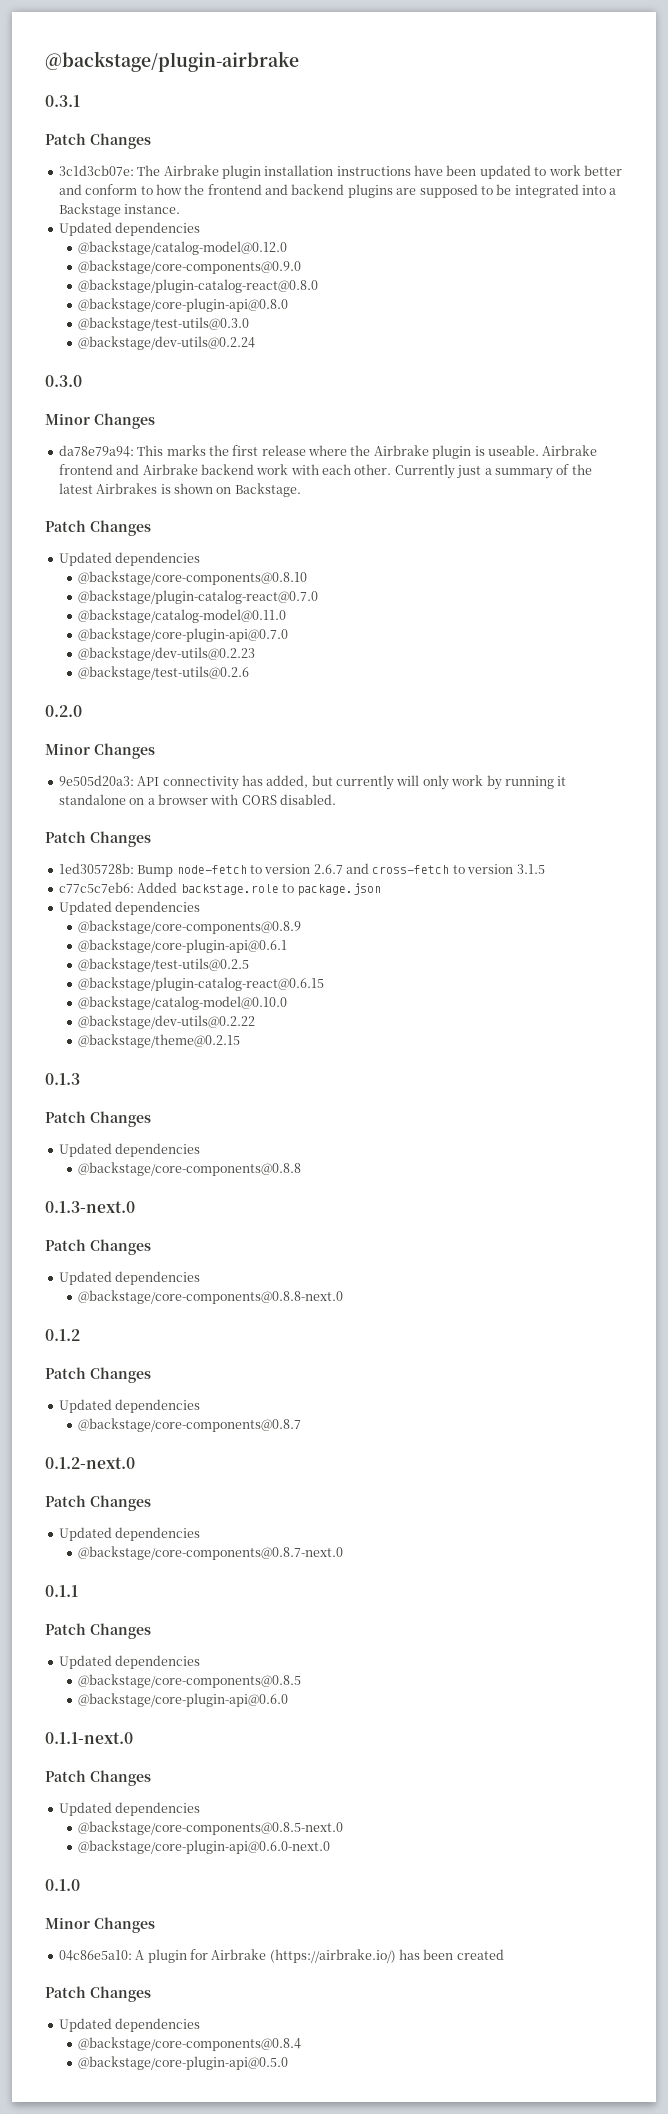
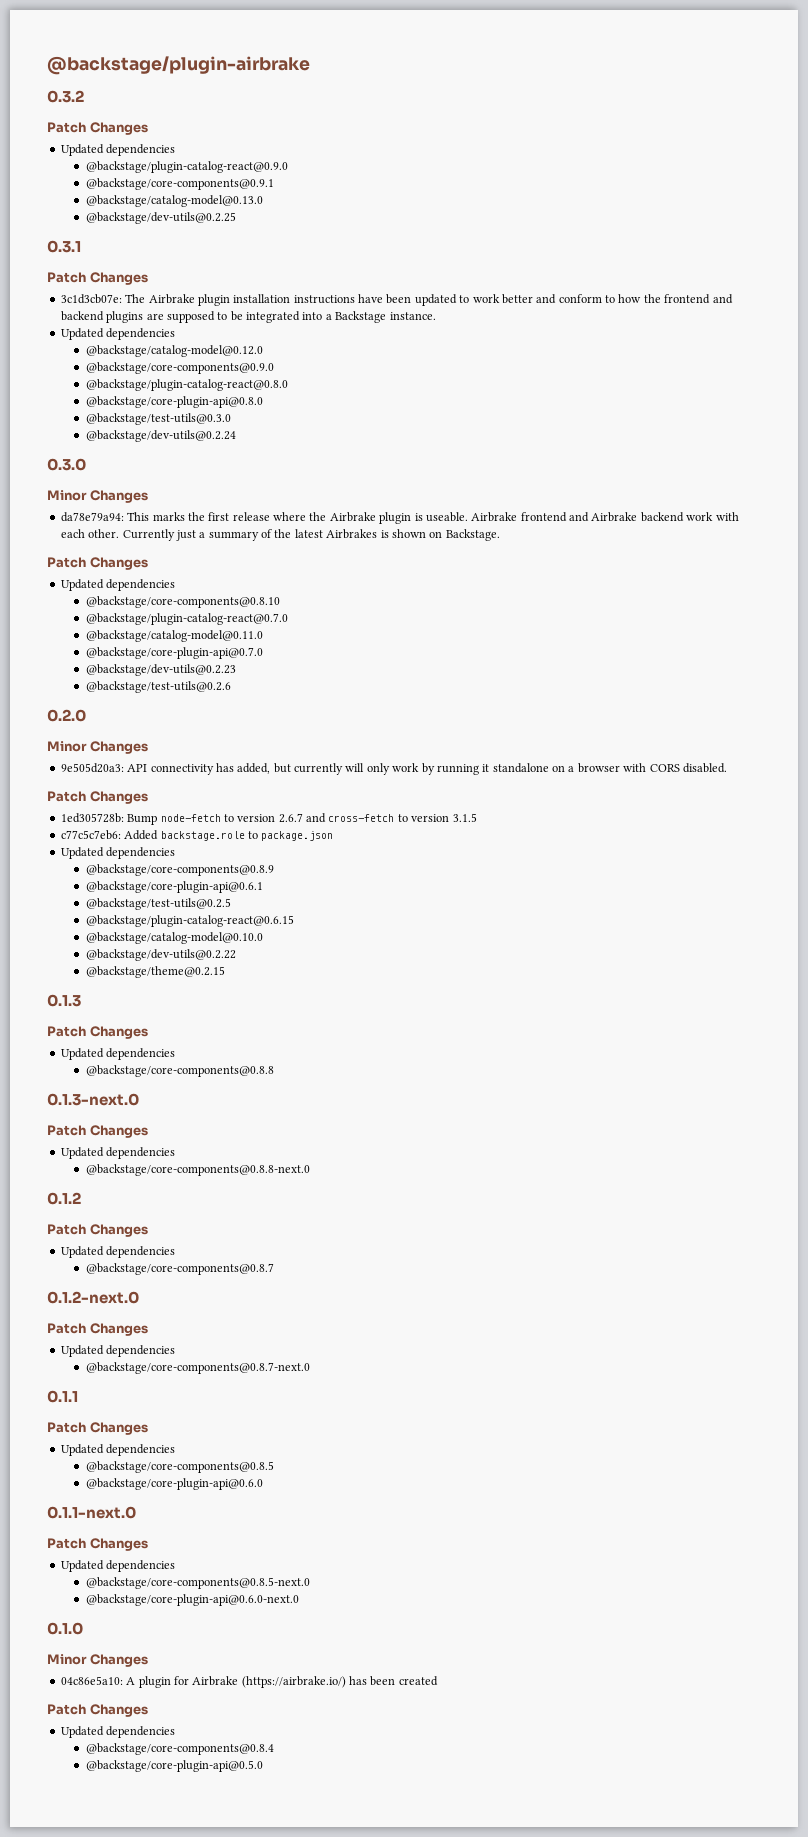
(299, 61) none -> [47,90,84,103] [47,122,148,135] [60,144,176,156] [85,161,288,173] [85,178,274,190] [85,195,263,207] [85,212,236,224] // 0.3.2 // Patch Changes // Updated dependencies // @backstage/plugin-catalog-react@0.9.0 // @backstage/core-components@0.9.1 // @backstage/catalog-model@0.13.0 // @backstage/dev-utils@0.2.25

